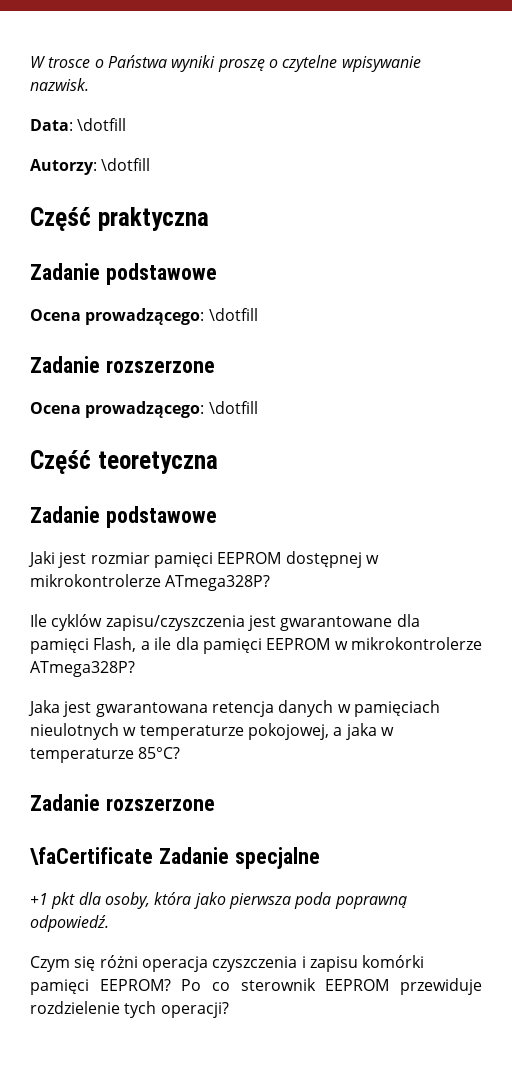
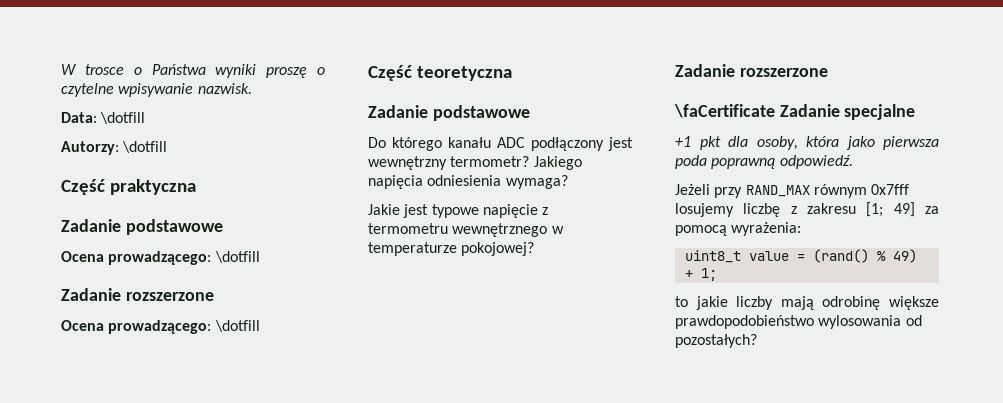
[28,551,379,568] [30,574,271,591] [30,614,420,631] [30,637,482,654] [30,661,135,677] [28,700,440,717] [30,723,394,740] [30,747,181,763] Jaki jest rozmiar pamięci EEPROM dostępnej w mikrokontrolerze ATmega328P? // Ile cyklów zapisu/czyszczenia jest gwarantowane dla pamięci Flash, a ile dla pamięci EEPROM w mikrokontrolerze ATmega328P? // Jaka jest gwarantowana retencja danych w pamięciach nieulotnych w temperaturze pokojowej, a jaka w temperaturze 85°C? -> [368,137,633,151] [368,156,582,170] [368,175,568,189] [368,204,549,218] [368,223,564,237] [368,242,535,256] Do którego kanału ADC podłączony jest wewnętrzny termometr? Jakiego napięcia odniesienia wymaga? // Jakie jest typowe napięcie z termometru wewnętrznego w temperaturze pokojowej?
[30,955,425,972] [30,978,483,995] [30,1001,229,1018] Czym się różni operacja czyszczenia i zapisu komórki pamięci EEPROM? Po co sterownik EEPROM przewiduje rozdzielenie tych operacji? -> [675,184,910,198] [675,202,939,217] [675,222,802,236] [684,249,917,263] [684,268,717,281] [675,296,939,310] [675,315,922,329] [675,334,757,348] Jeżeli przy RAND_MAX równym 0x7fff losujemy liczbę z zakresu [1; 49] za pomocą wyrażenia: // uint8_t value = (rand() % 49) + 1; // to jakie liczby mają odrobinę większe prawdopodobieństwo wylosowania od pozostałych?

